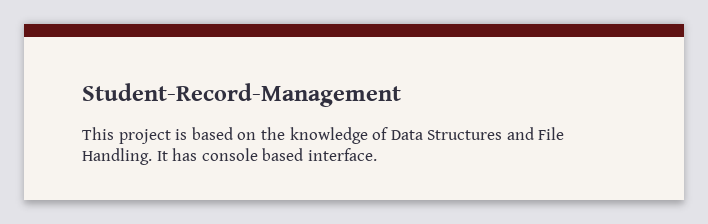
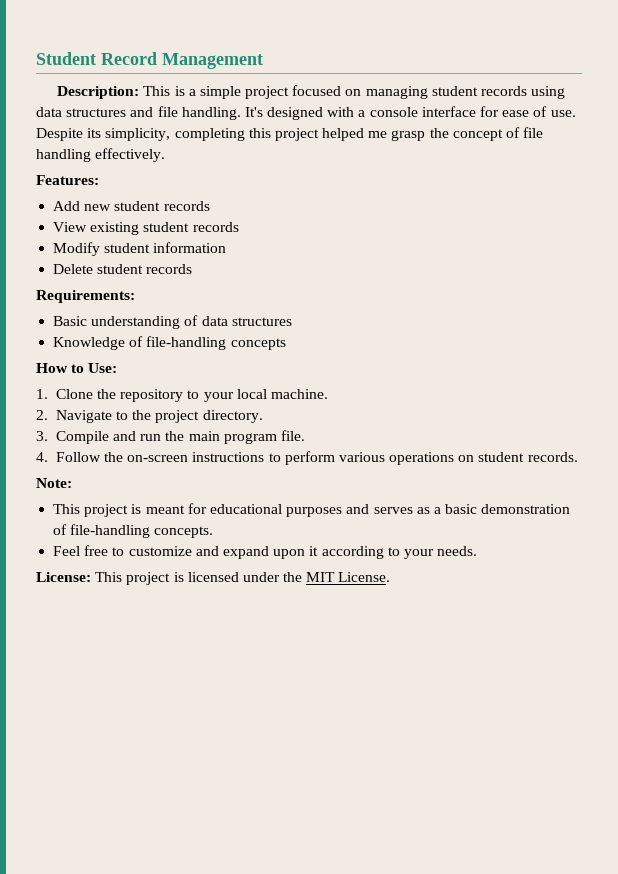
[82,83,401,107] [82,127,565,144] [82,148,377,165] Student-Record-Management // This project is based on the knowledge of Data Structures and File Handling. It has console based interface. -> [36,52,263,69] [57,85,566,99] [36,106,576,120] [36,127,544,141] [36,148,166,162] [36,175,99,185] [53,201,210,211] [53,222,239,235] [53,242,227,256] [53,264,193,274] [36,290,135,303] [53,315,292,329] [53,336,286,350] [36,363,118,373] [36,389,328,402] [36,410,263,423] [36,430,305,444] [36,451,578,465] [36,478,72,488] [53,503,571,517] [53,524,214,538] [53,545,478,559] [36,572,391,585] Student Record Management // Description: This is a simple project focused on managing student records using data structures and file handling. It's designed with a console interface for ease of use. Despite its simplicity, completing this project helped me grasp the concept of file handling effectively. // Features: // Add new student records // View existing student records // Modify student information // Delete student records // Requirements: // Basic understanding of data structures // Knowledge of file-handling concepts // How to Use: // 1. Clone the repository to your local machine. // 2. Navigate to the project directory. // 3. Compile and run the main program file. // 4. Follow the on-screen instructions to perform various operations on student records. // Note: // This project is meant for educational purposes and serves as a basic demonstration of file-handling concepts. // Feel free to customize and expand upon it according to your needs. // License: This project is licensed under the MIT License.

